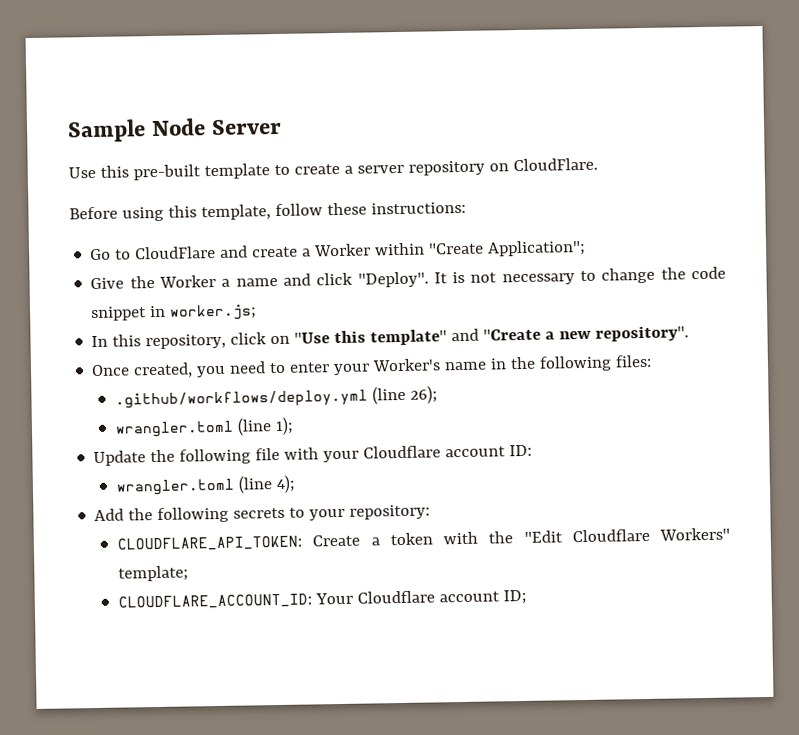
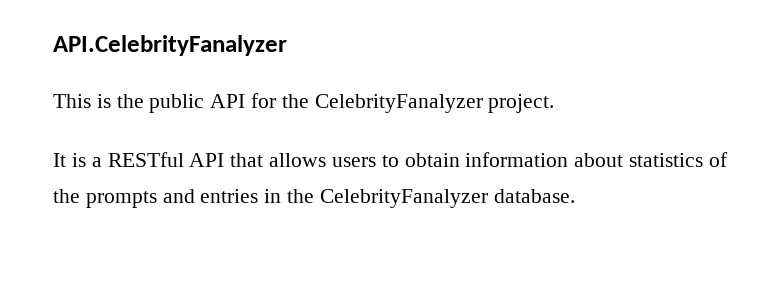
[67,118,283,143] [68,157,598,181] [69,201,466,222] [90,239,587,261] [90,266,726,290] [90,304,258,322] [91,325,690,350] [91,354,653,379] [115,385,439,409] [115,416,295,438] [93,444,533,467] [116,474,297,496] [94,504,431,523] [117,527,730,552] [118,565,190,582] [118,589,528,610] Sample Node Server // Use this pre-built template to create a server repository on CloudFlare. // Before using this template, follow these instructions: // Go to CloudFlare and create a Worker within "Create Application"; // Give the Worker a name and click "Deploy". It is not necessary to change the code snippet in worker.js; // In this repository, click on "Use this template" and "Create a new repository". // Once created, you need to enter your Worker's name in the following files: // .github/workflows/deploy.yml (line 26); // wrangler.toml (line 1); // Update the following file with your Cloudflare account ID: // wrangler.toml (line 4); // Add the following secrets to your repository: // CLOUDFLARE_API_TOKEN: Create a token with the "Edit Cloudflare Workers" template; // CLOUDFLARE_ACCOUNT_ID: Your Cloudflare account ID; -> [53,35,287,56] [53,93,555,113] [53,152,728,167] [53,189,575,208] API.CelebrityFanalyzer // This is the public API for the CelebrityFanalyzer project. // It is a RESTful API that allows users to obtain information about statistics of the prompts and entries in the CelebrityFanalyzer database.

